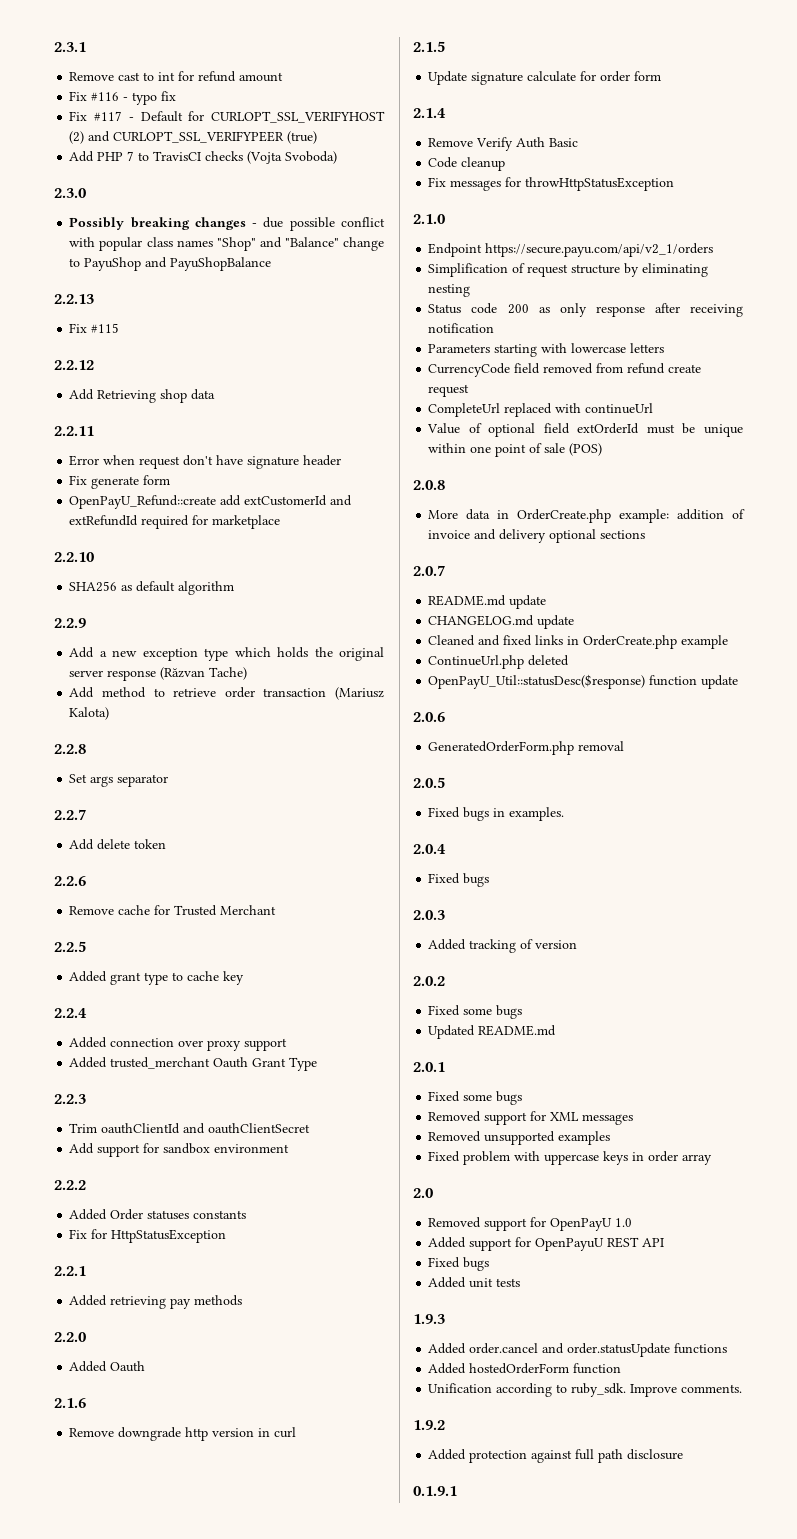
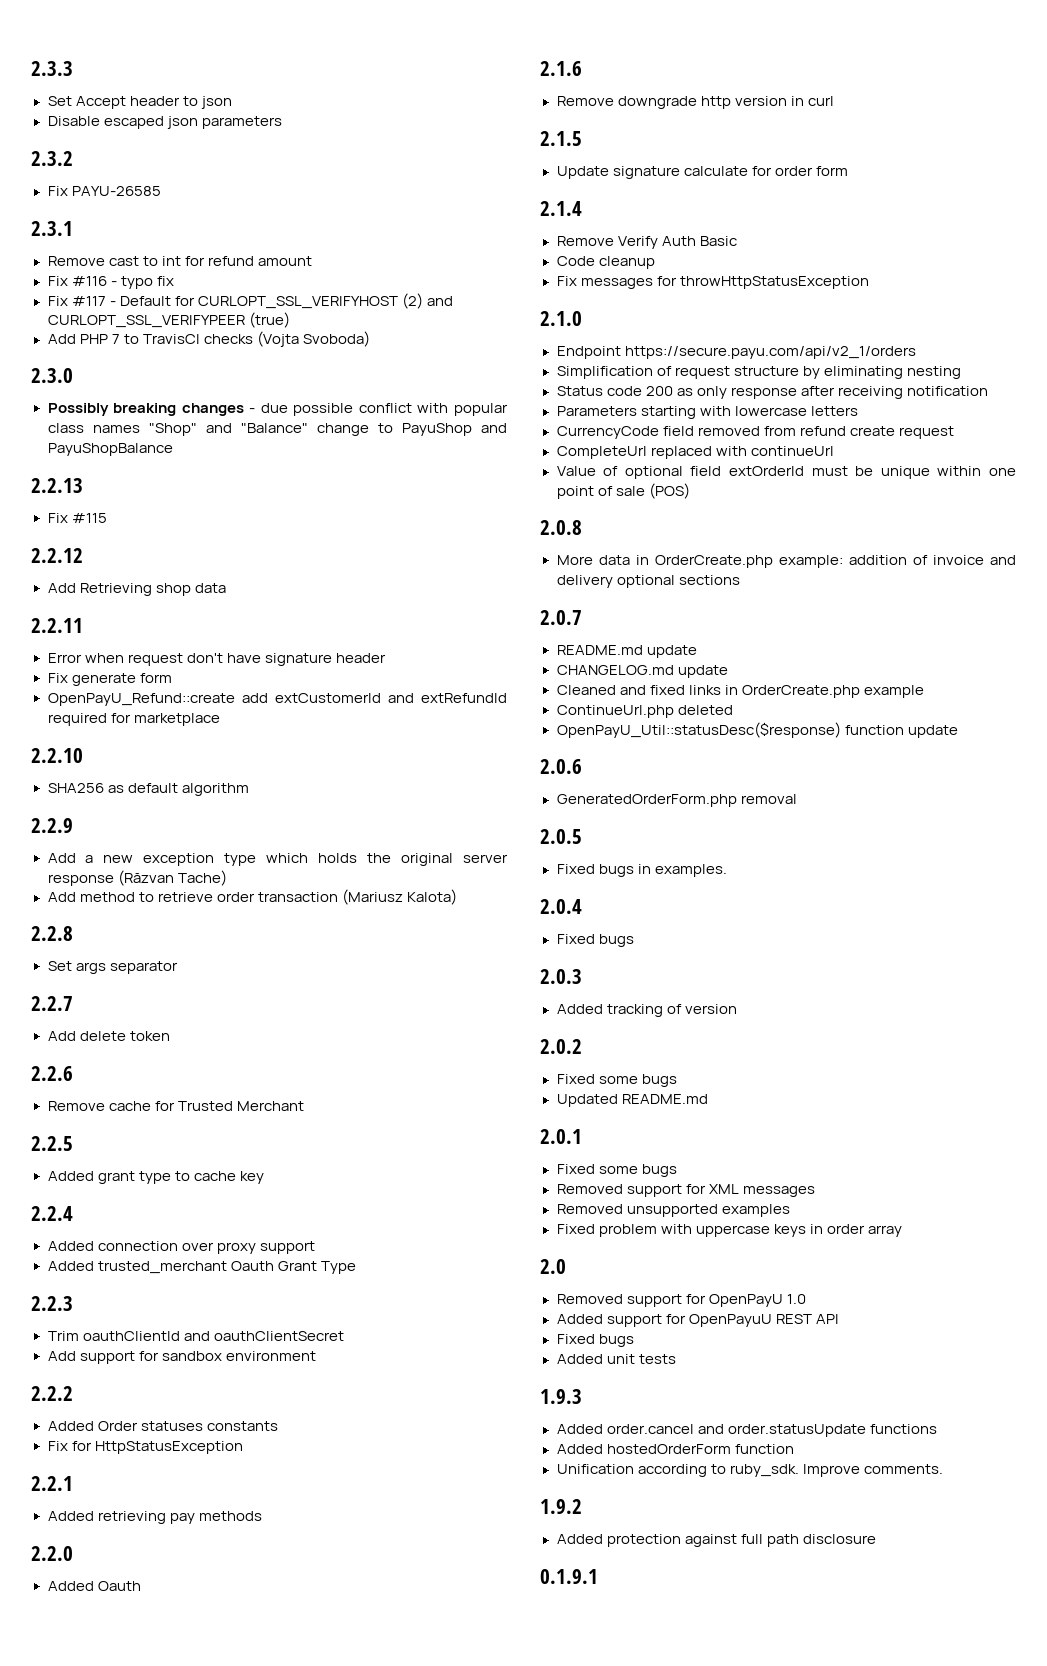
(54, 47) none -> [31,61,73,76] [47,96,232,109] [47,116,282,129] [31,151,73,166] [47,186,161,196] 2.3.3 // Set Accept header to json // Disable escaped json parameters // 2.3.2 // Fix PAYU-26585 //

